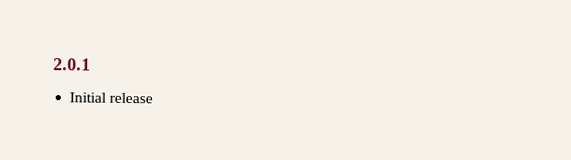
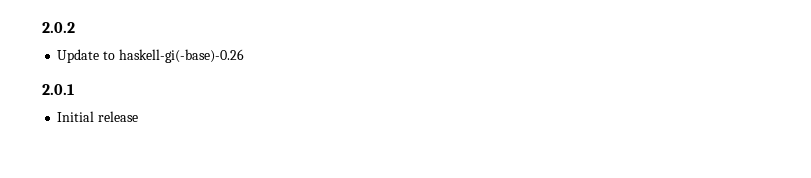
(53, 64) none -> [42,22,75,33] [57,49,244,63] 2.0.2 // Update to haskell-gi(-base)-0.26 //

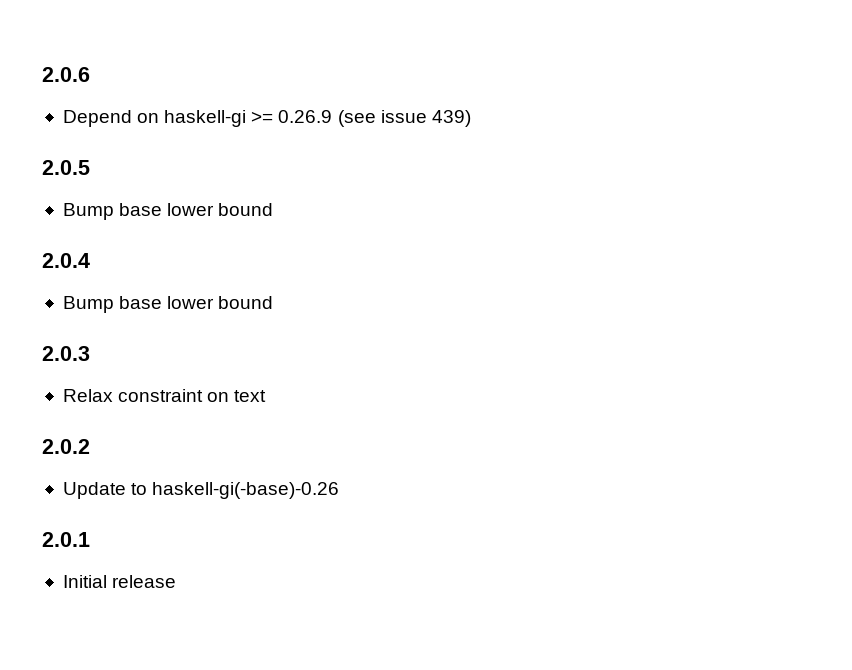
(42, 27) none -> [42,67,90,82] [62,110,471,127] [42,160,90,175] [62,203,274,220] [42,253,90,268] [62,296,274,313] [42,346,90,361] [62,389,267,402] 2.0.6 // Depend on haskell-gi >= 0.26.9 (see issue 439) // 2.0.5 // Bump base lower bound // 2.0.4 // Bump base lower bound // 2.0.3 // Relax constraint on text //

